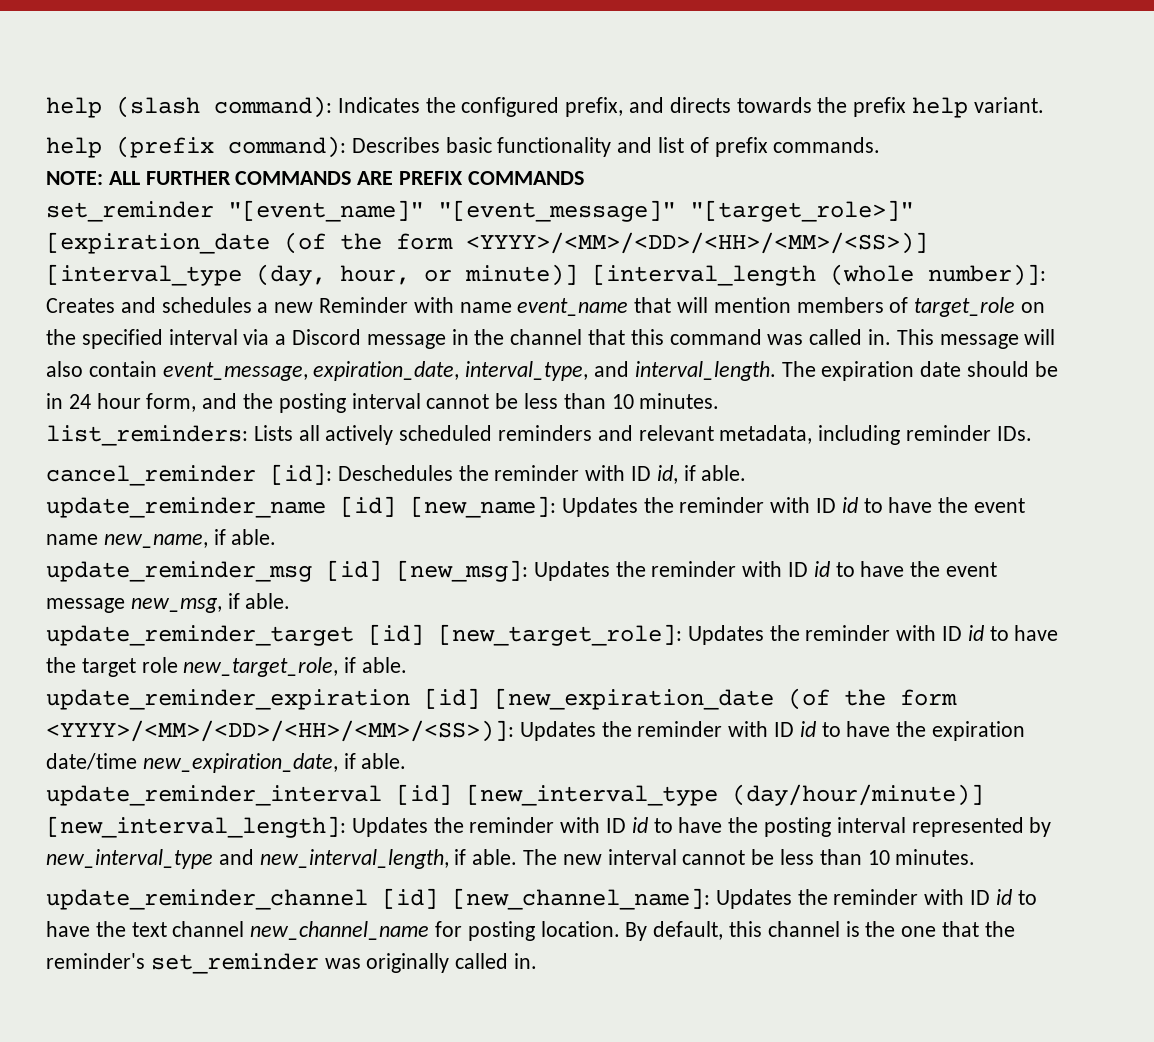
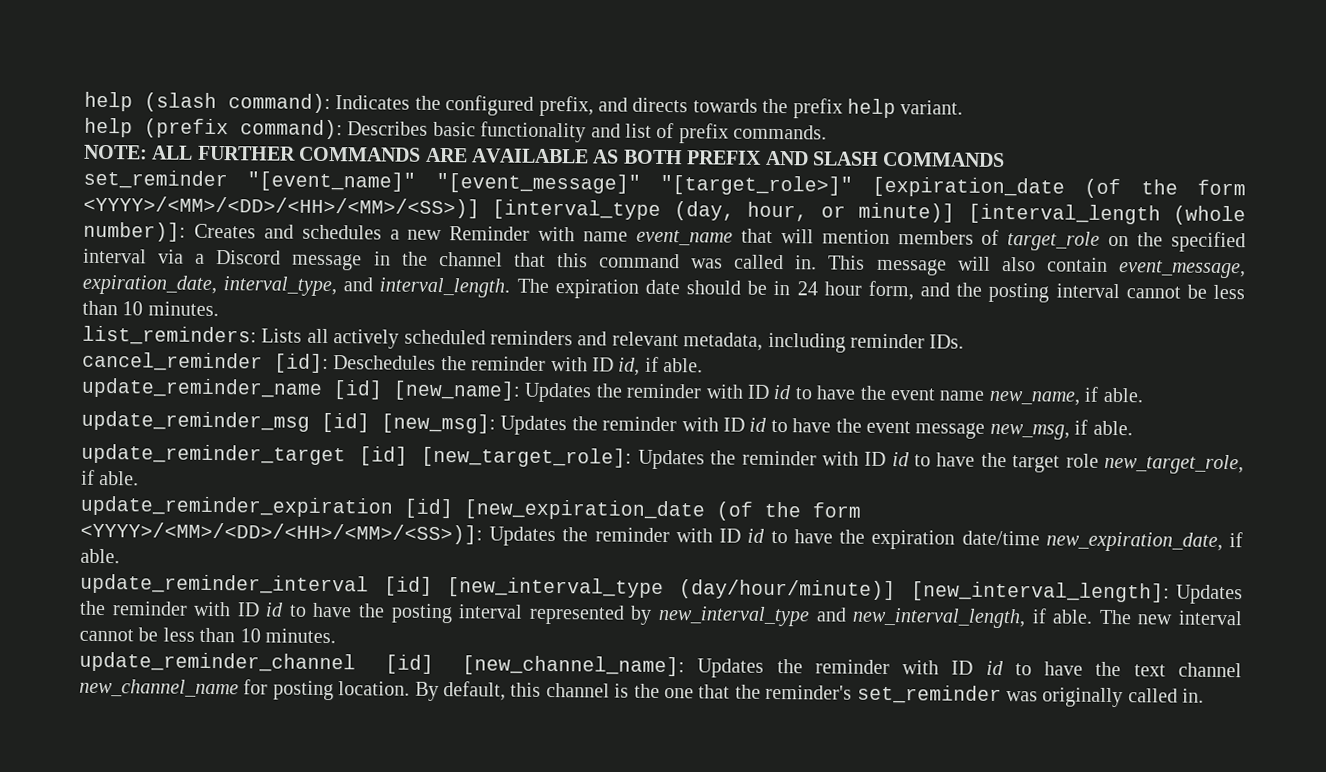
[399,171,464,185] PREFIX -> [471,148,879,166] AVAILABLE AS BOTH PREFIX AND SLASH

